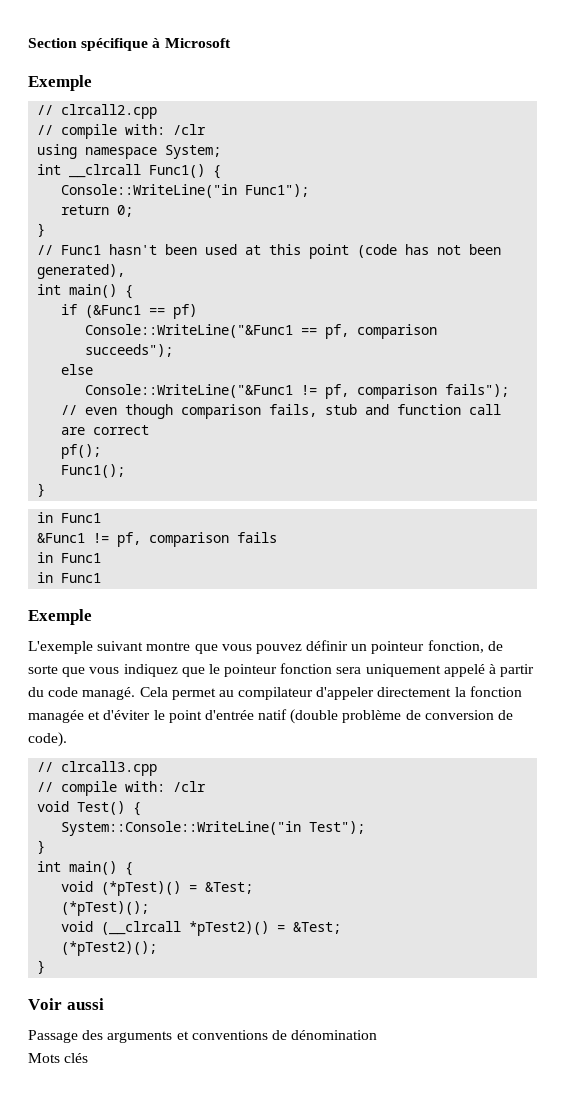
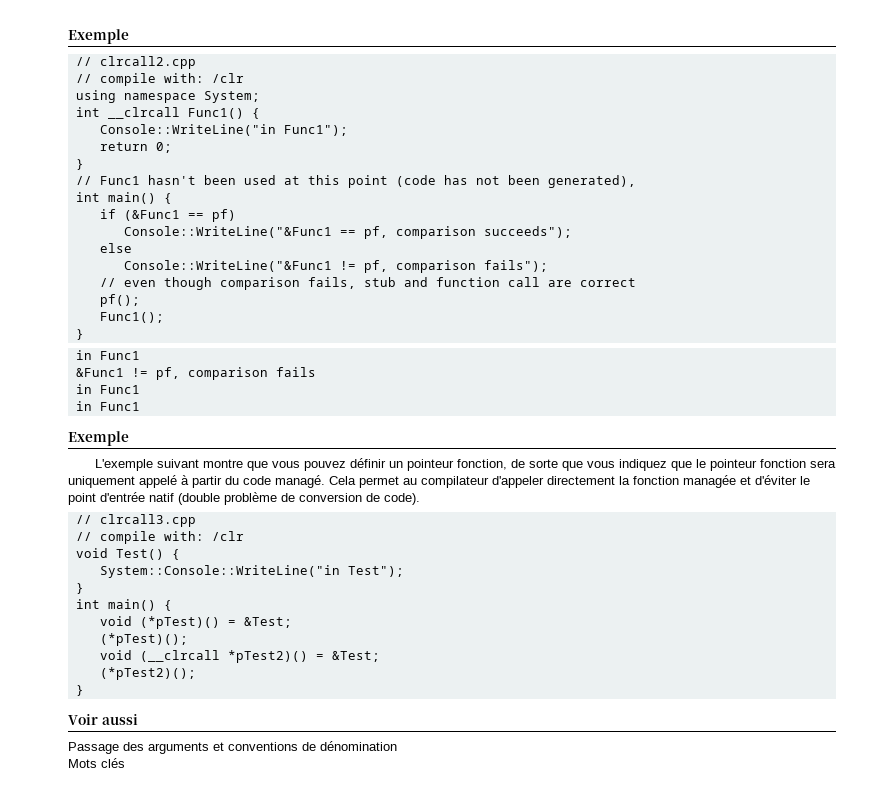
[28,38,231,51] Section spécifique à Microsoft // -> (68, 36) none

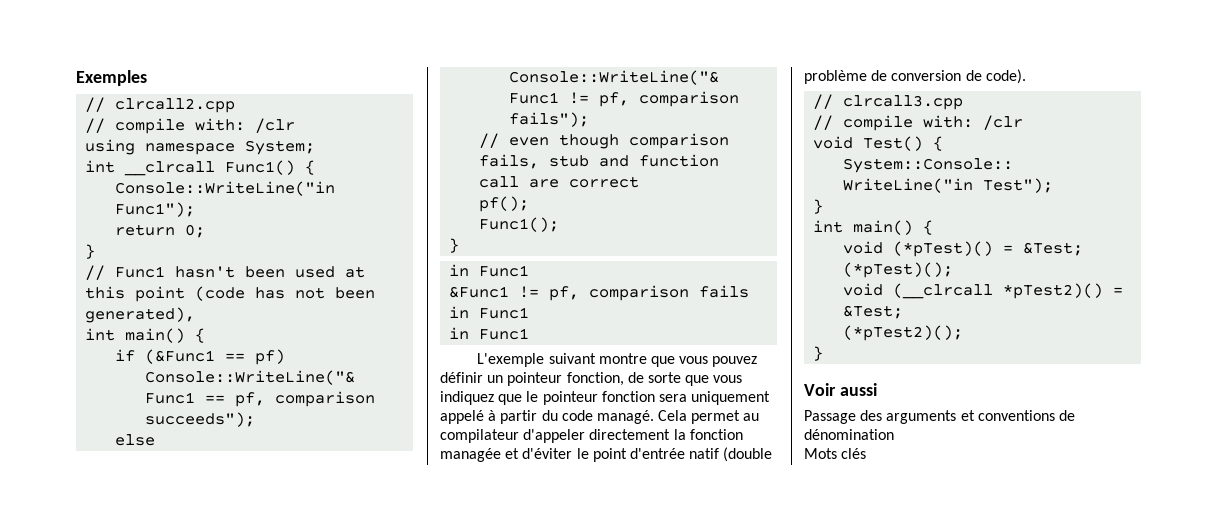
[68,29,129,44] Exemple -> [76,70,147,86] Exemples
[68,431,129,446] // Exemple -> (530, 334) none

